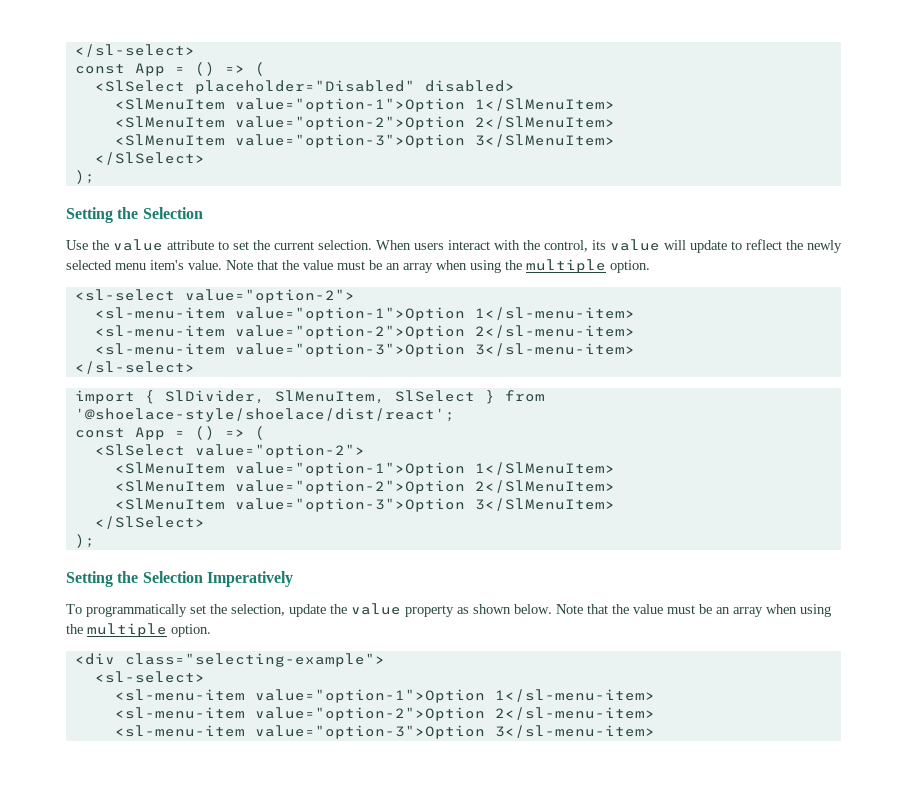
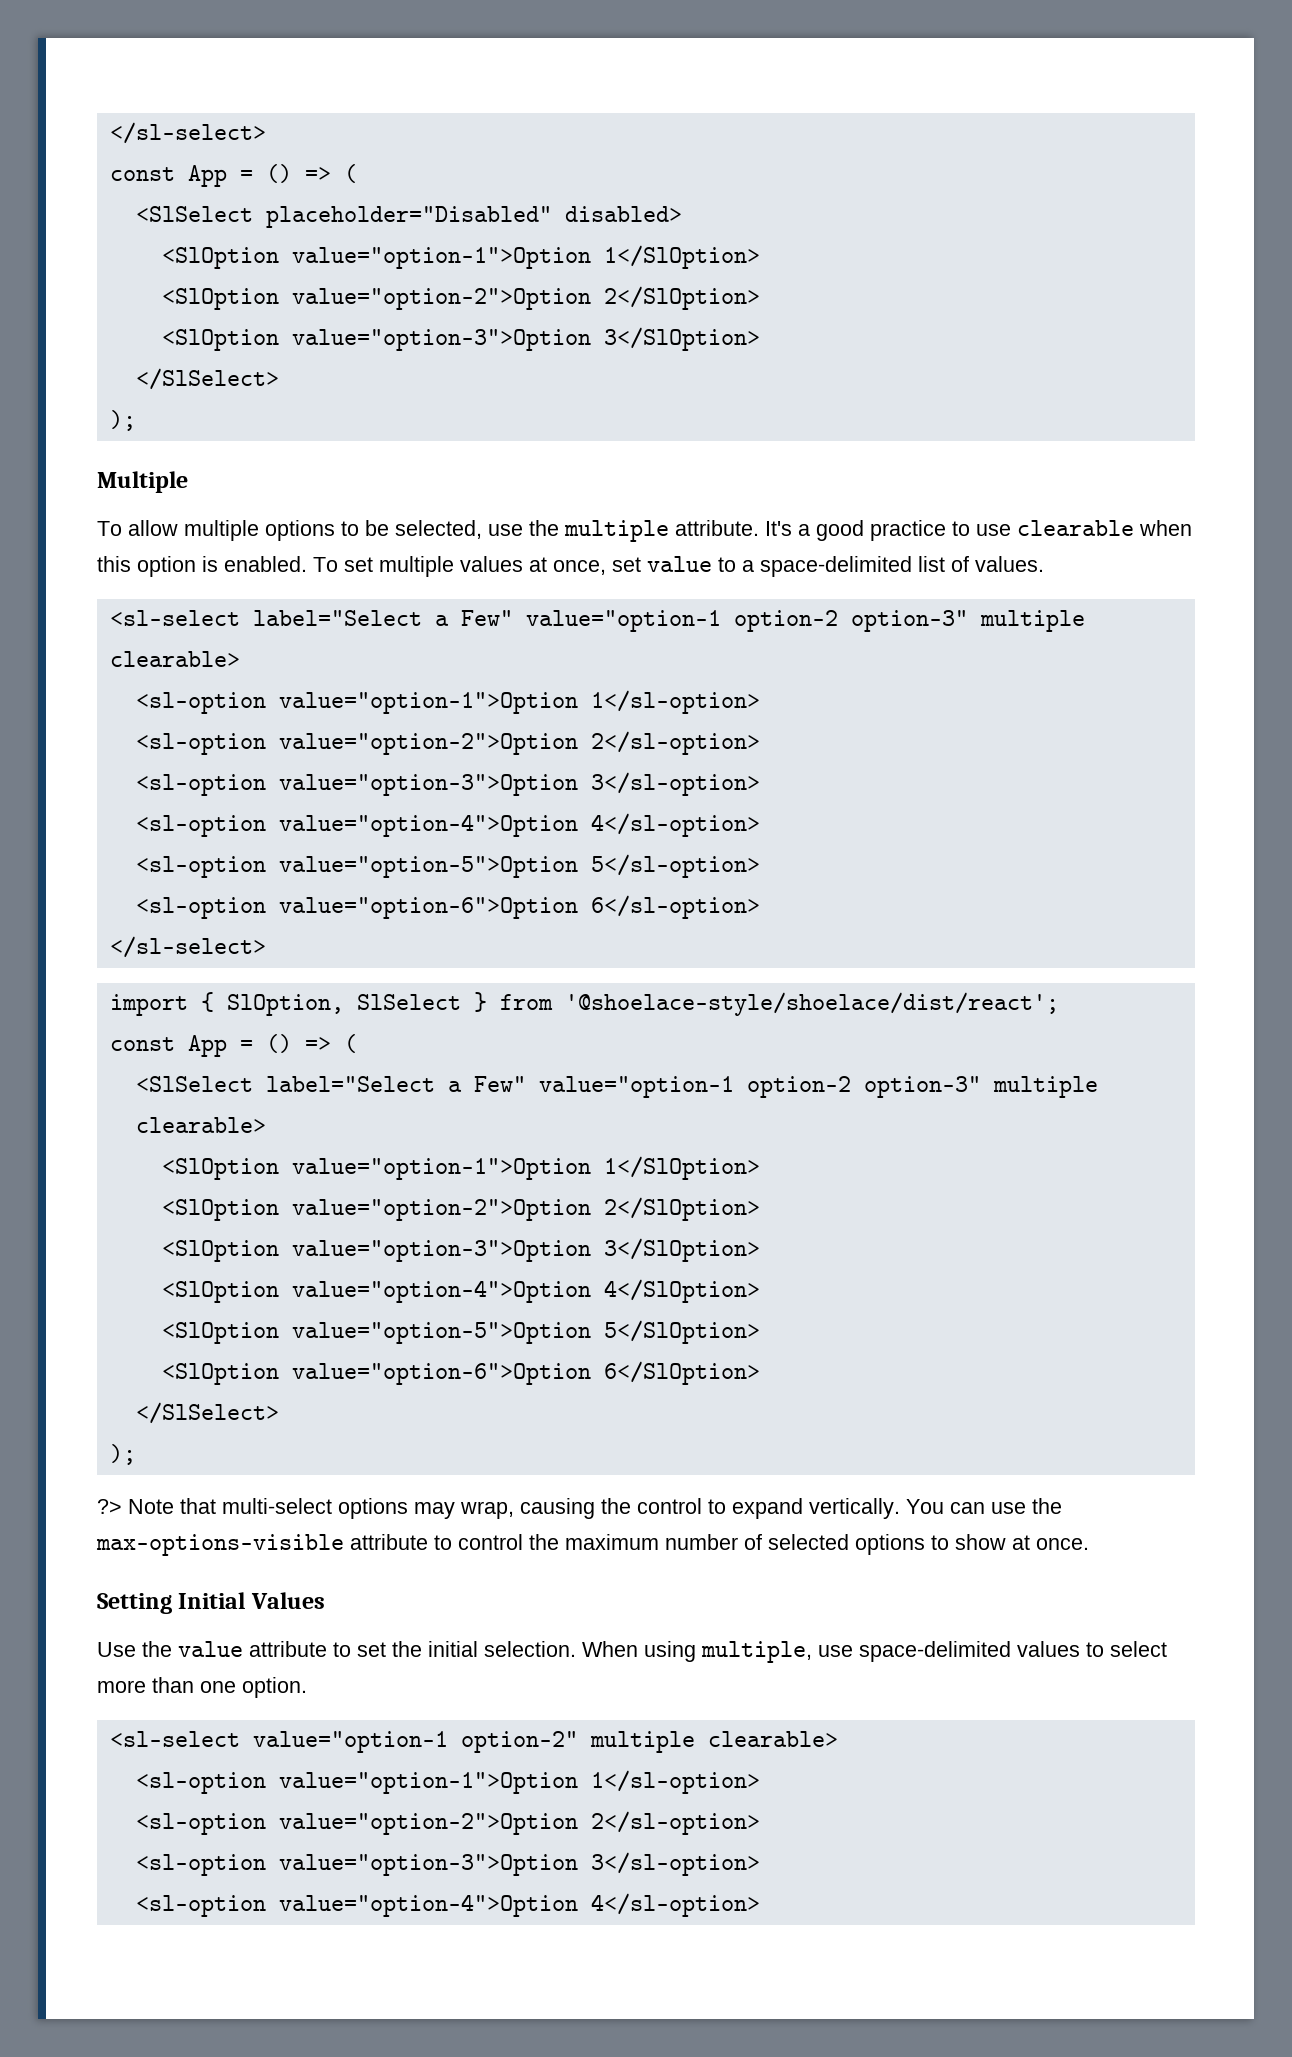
[114,98,615,112] [114,116,615,130] [114,134,615,148] [94,152,205,165] [74,170,95,184] [66,207,203,223] [66,239,842,253] [66,259,650,273] [74,289,355,303] [94,307,635,321] [94,325,635,339] [94,343,635,357] <SlMenuItem value="option-1">Option 1</SlMenuItem> // <SlMenuItem value="option-2">Option 2</SlMenuItem> // <SlMenuItem value="option-3">Option 3</SlMenuItem> // </SlSelect> // ); // Setting the Selection // Use the value attribute to set the current selection. When users interact with the control, its value will update to reflect the newly selected menu item's value. Note that the value must be an array when using the multiple option. // <sl-select value="option-2"> // <sl-menu-item value="option-1">Option 1</sl-menu-item> // <sl-menu-item value="option-2">Option 2</sl-menu-item> // <sl-menu-item value="option-3">Option 3</sl-menu-item> -> [161,245,760,269] [161,286,760,310] [161,327,760,351] [135,368,279,390] [109,410,136,431] [97,471,188,493] [97,520,1192,542] [97,556,1044,577] [109,610,1085,632] [109,651,240,667] [135,690,760,714] [135,731,760,755] [135,772,760,796] [135,813,760,837] [135,854,760,878] [135,895,760,919] <SlOption value="option-1">Option 1</SlOption> // <SlOption value="option-2">Option 2</SlOption> // <SlOption value="option-3">Option 3</SlOption> // </SlSelect> // ); // Multiple // To allow multiple options to be selected, use the multiple attribute. It's a good practice to use clearable when this option is enabled. To set multiple values at once, set value to a space-delimited list of values. // <sl-select label="Select a Few" value="option-1 option-2 option-3" multiple clearable> // <sl-option value="option-1">Option 1</sl-option> // <sl-option value="option-2">Option 2</sl-option> // <sl-option value="option-3">Option 3</sl-option> // <sl-option value="option-4">Option 4</sl-option> // <sl-option value="option-5">Option 5</sl-option> // <sl-option value="option-6">Option 6</sl-option>
[164,390,385,404] SlDivider, SlMenuItem, -> [226,994,344,1016] SlOption,
[194,444,365,458] [114,462,615,476] [114,480,615,494] [114,498,615,512] [94,516,205,529] [74,534,95,548] [66,571,293,587] [66,603,831,617] [66,623,211,637] [74,653,385,667] [94,671,205,683] [114,689,655,703] [114,707,655,721] [114,725,655,739] value="option-2"> // <SlMenuItem value="option-1">Option 1</SlMenuItem> // <SlMenuItem value="option-2">Option 2</SlMenuItem> // <SlMenuItem value="option-3">Option 3</SlMenuItem> // </SlSelect> // ); // Setting the Selection Imperatively // To programmatically set the selection, update the value property as shown below. Note that the value must be an array when using the multiple option. // <div class="selecting-example"> // <sl-select> // <sl-menu-item value="option-1">Option 1</sl-menu-item> // <sl-menu-item value="option-2">Option 2</sl-menu-item> // <sl-menu-item value="option-3">Option 3</sl-menu-item> -> [265,1076,1098,1098] [135,1117,266,1133] [161,1156,760,1180] [161,1197,760,1221] [161,1238,760,1262] [161,1279,760,1303] [161,1320,760,1344] [161,1361,760,1385] [135,1402,279,1424] [109,1444,136,1465] [97,1498,1062,1519] [96,1534,1089,1556] [97,1592,325,1614] [97,1641,1167,1663] [97,1677,307,1698] [109,1731,838,1753] [135,1770,760,1794] [135,1811,760,1835] [135,1852,760,1876] [135,1893,760,1917] label="Select a Few" value="option-1 option-2 option-3" multiple clearable> // <SlOption value="option-1">Option 1</SlOption> // <SlOption value="option-2">Option 2</SlOption> // <SlOption value="option-3">Option 3</SlOption> // <SlOption value="option-4">Option 4</SlOption> // <SlOption value="option-5">Option 5</SlOption> // <SlOption value="option-6">Option 6</SlOption> // </SlSelect> // ); // ?> Note that multi-select options may wrap, causing the control to expand vertically. You can use the max-options-visible attribute to control the maximum number of selected options to show at once. // Setting Initial Values // Use the value attribute to set the initial selection. When using multiple, use space-delimited values to select more than one option. // <sl-select value="option-1 option-2" multiple clearable> // <sl-option value="option-1">Option 1</sl-option> // <sl-option value="option-2">Option 2</sl-option> // <sl-option value="option-3">Option 3</sl-option> // <sl-option value="option-4">Option 4</sl-option>

